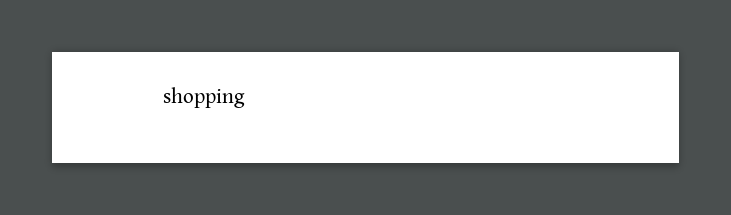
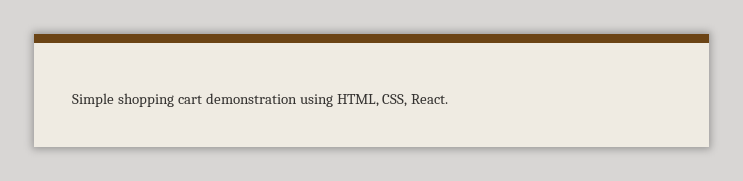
[163,87,245,108] shopping -> [72,93,449,107] Simple shopping cart demonstration using HTML, CSS, React.

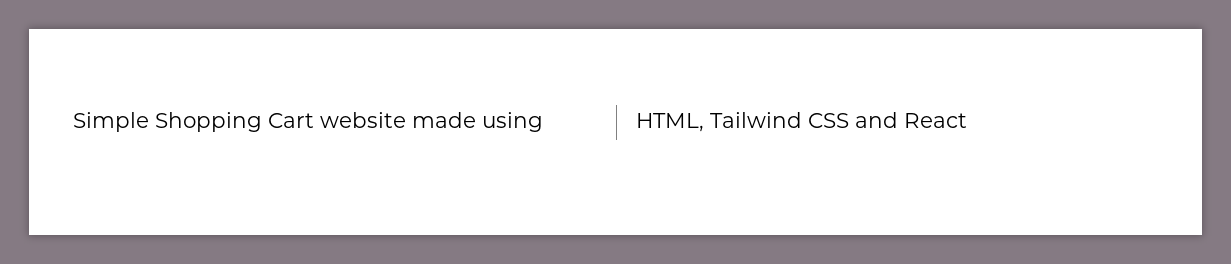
[117,93,449,107] shopping cart demonstration using HTML, CSS, React. -> [155,112,967,132] Shopping Cart website made using HTML, Tailwind CSS and React

